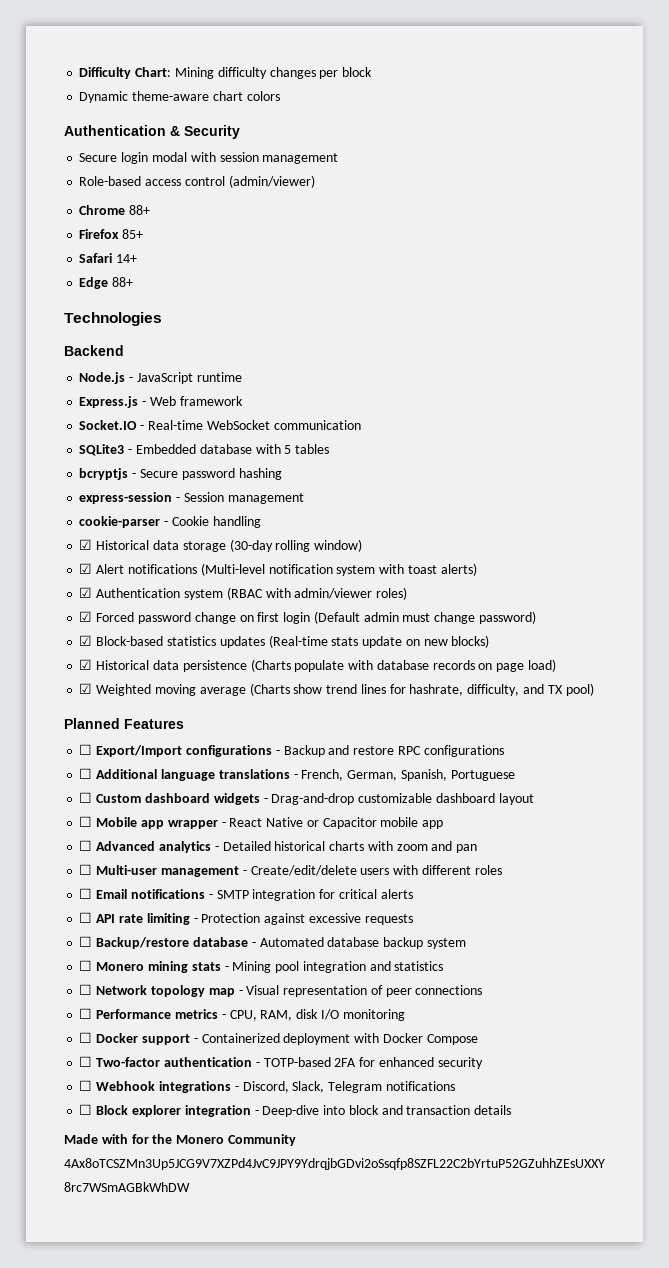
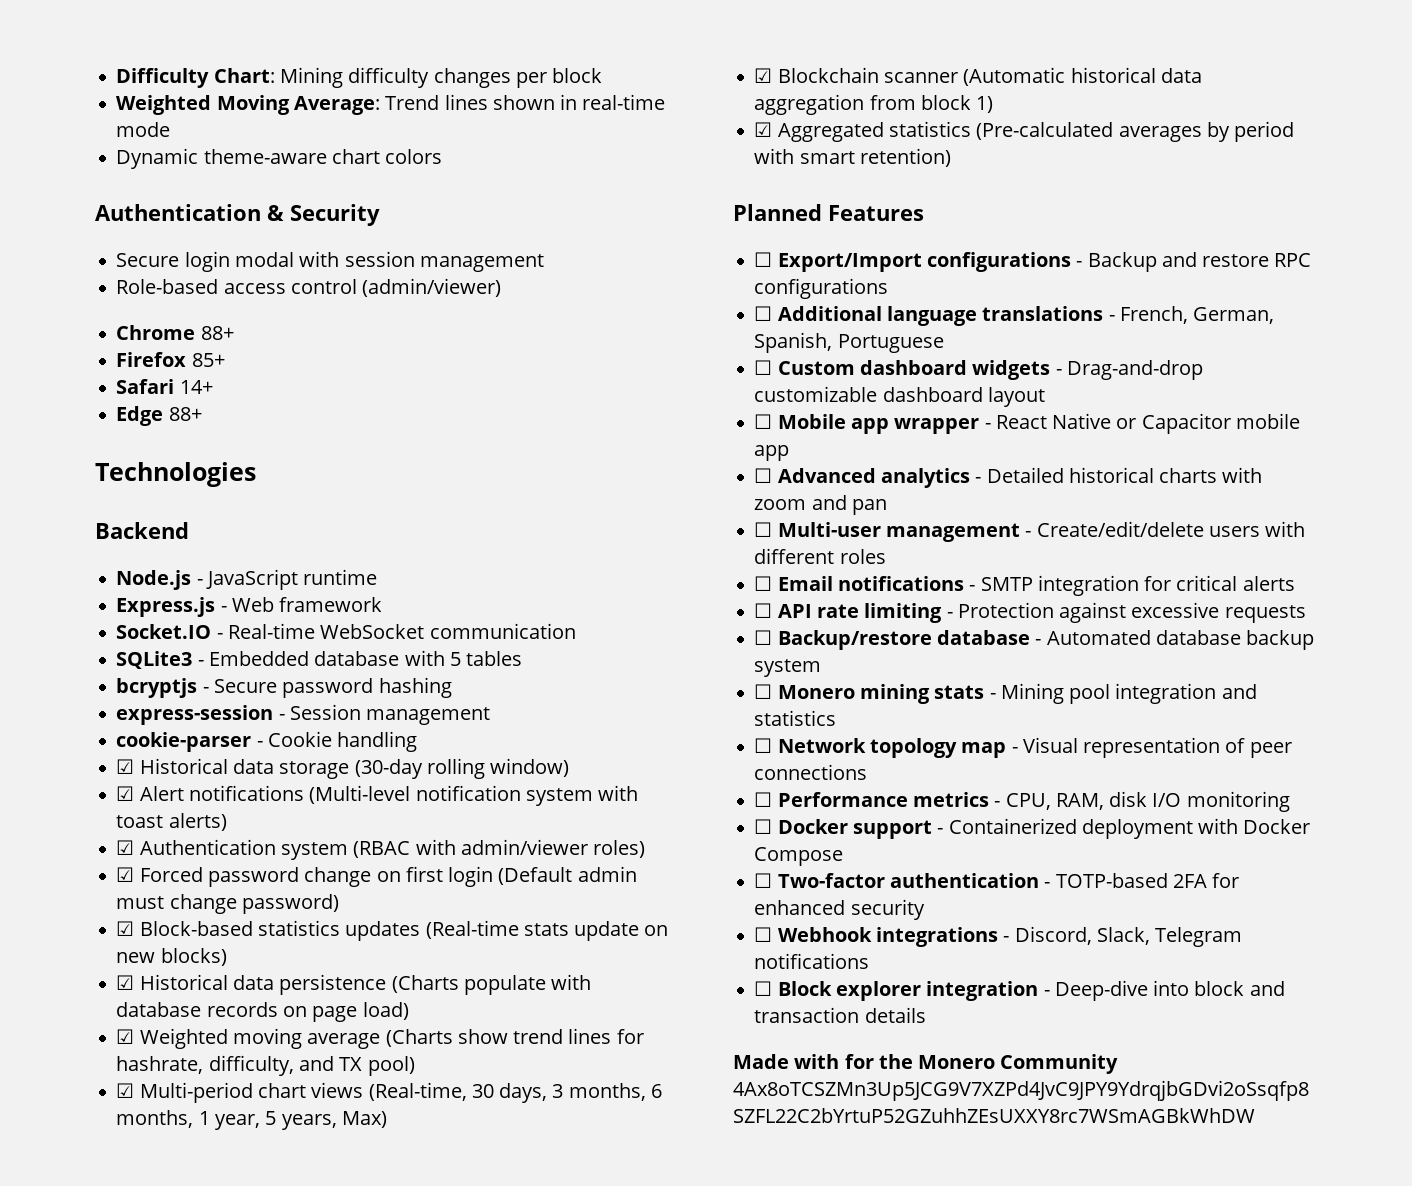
(373, 72) none -> [116,94,666,115] [116,122,171,137] // Weighted Moving Average: Trend lines shown in real-time mode
(594, 689) none -> [116,1082,662,1103] [116,1110,387,1130] [754,67,1202,86] [754,94,994,115] [754,121,1295,142] [754,148,951,167] // ☑ Multi-period chart views (Real-time, 30 days, 3 months, 6 months, 1 year, 5 years, Max) // ☑ Blockchain scanner (Automatic historical data aggregation from block 1) // ☑ Aggregated statistics (Pre-calculated averages by period with smart retention)

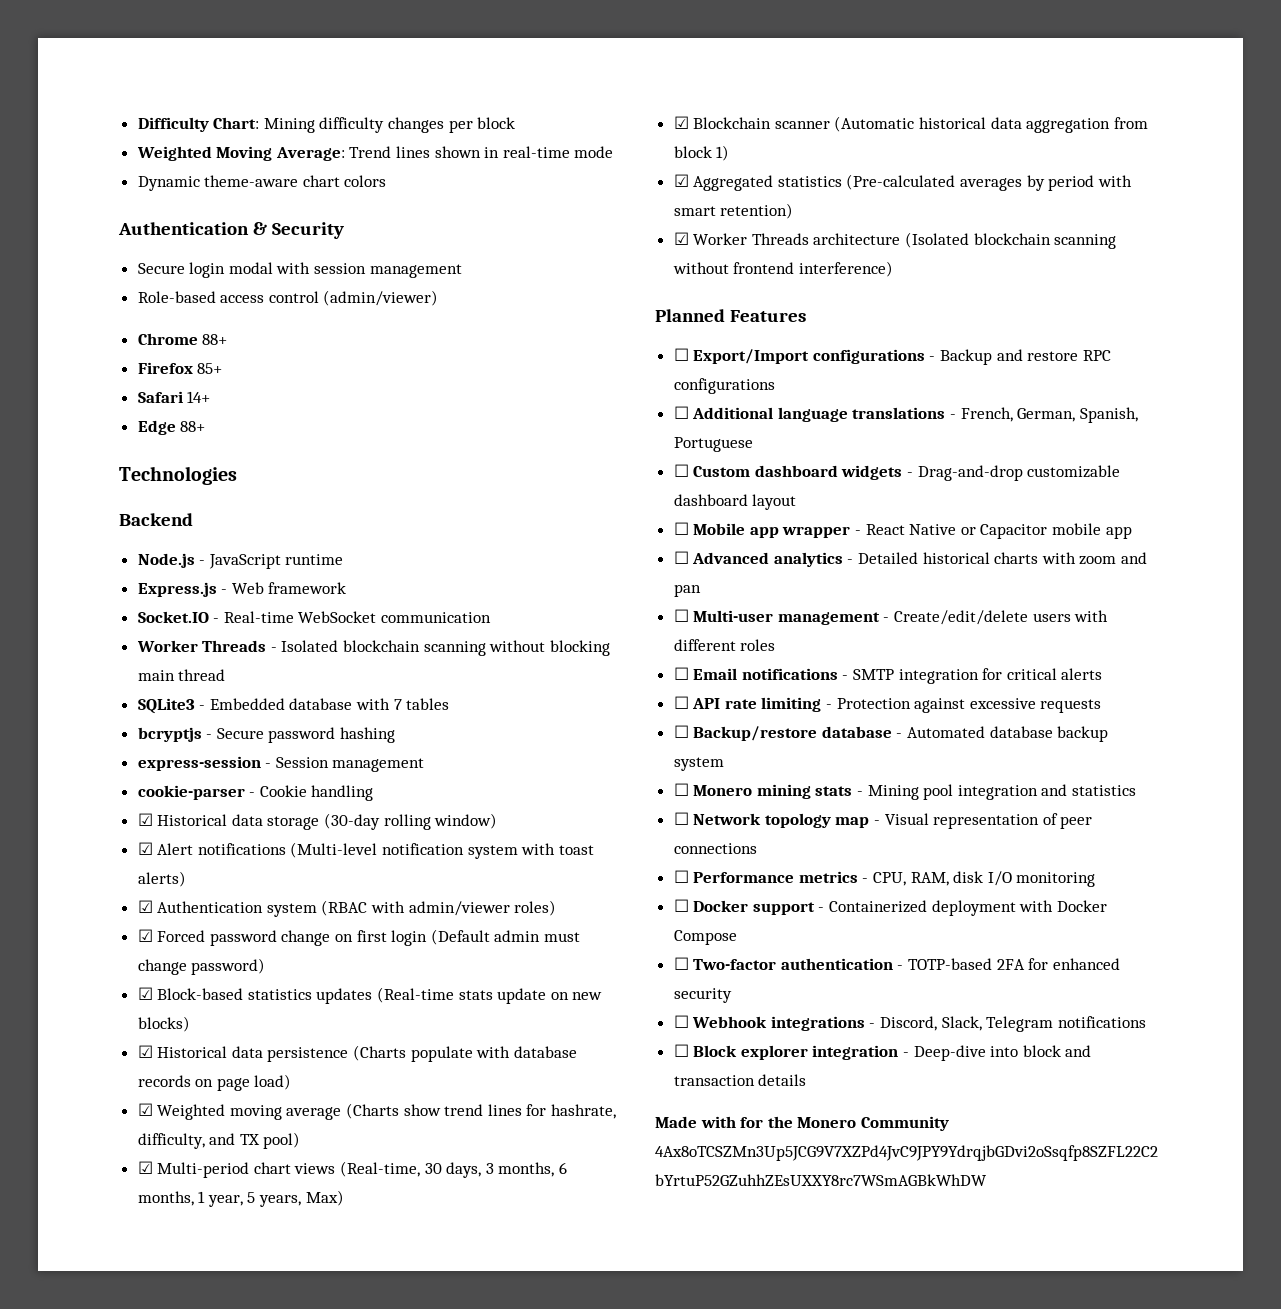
(576, 631) none -> [136,640,610,656] [137,669,226,681] // Worker Threads - Isolated blockchain scanning without blocking main thread
[449,652,461,666] 5 -> [393,699,402,710] 7
(951, 157) none -> [673,232,1117,249] [672,261,893,277] // ☑ Worker Threads architecture (Isolated blockchain scanning without frontend interference)

